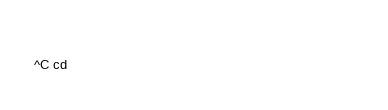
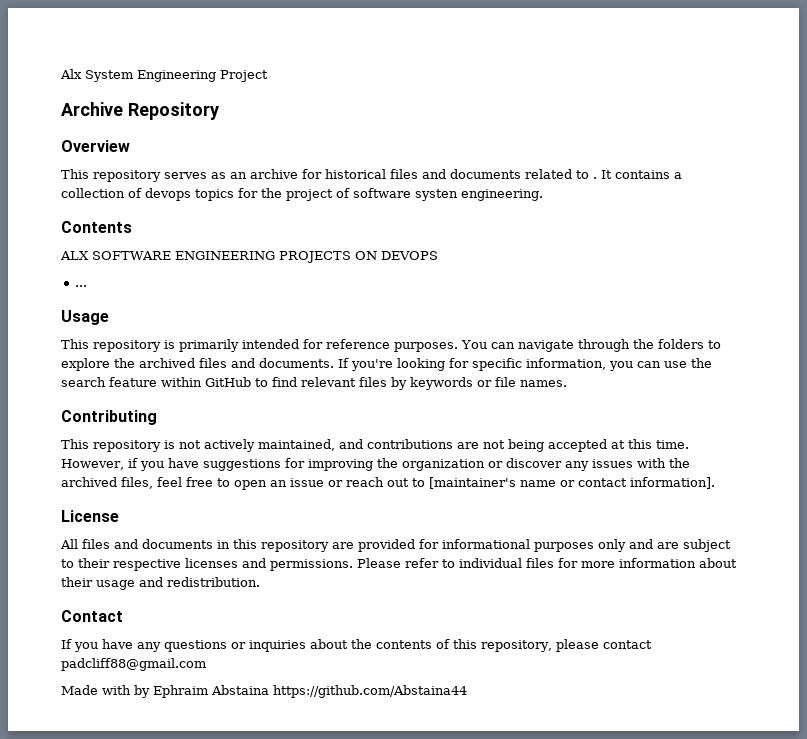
[34,60,67,69] ^C cd -> [60,69,268,82] [61,102,219,120] [61,140,130,152] [61,169,682,182] [61,188,543,201] [61,221,132,233] [60,251,438,263] [74,285,87,287] [61,310,109,325] [61,339,721,352] [61,358,712,371] [61,377,567,390] [61,410,157,425] [61,439,689,452] [61,458,690,471] [61,477,715,490] [61,510,119,522] [60,539,731,552] [61,558,737,571] [61,577,260,590] [61,610,123,622] [61,639,652,652] [61,658,206,671] [61,685,467,698] Alx System Engineering Project // Archive Repository // Overview // This repository serves as an archive for historical files and documents related to . It contains a collection of devops topics for the project of software systen engineering. // Contents // ALX SOFTWARE ENGINEERING PROJECTS ON DEVOPS // ... // Usage // This repository is primarily intended for reference purposes. You can navigate through the folders to explore the archived files and documents. If you're looking for specific information, you can use the search feature within GitHub to find relevant files by keywords or file names. // Contributing // This repository is not actively maintained, and contributions are not being accepted at this time. However, if you have suggestions for improving the organization or discover any issues with the archived files, feel free to open an issue or reach out to [maintainer's name or contact information]. // License // All files and documents in this repository are provided for informational purposes only and are subject to their respective licenses and permissions. Please refer to individual files for more information about their usage and redistribution. // Contact // If you have any questions or inquiries about the contents of this repository, please contact padcliff88@gmail.com // Made with by Ephraim Abstaina https://github.com/Abstaina44

